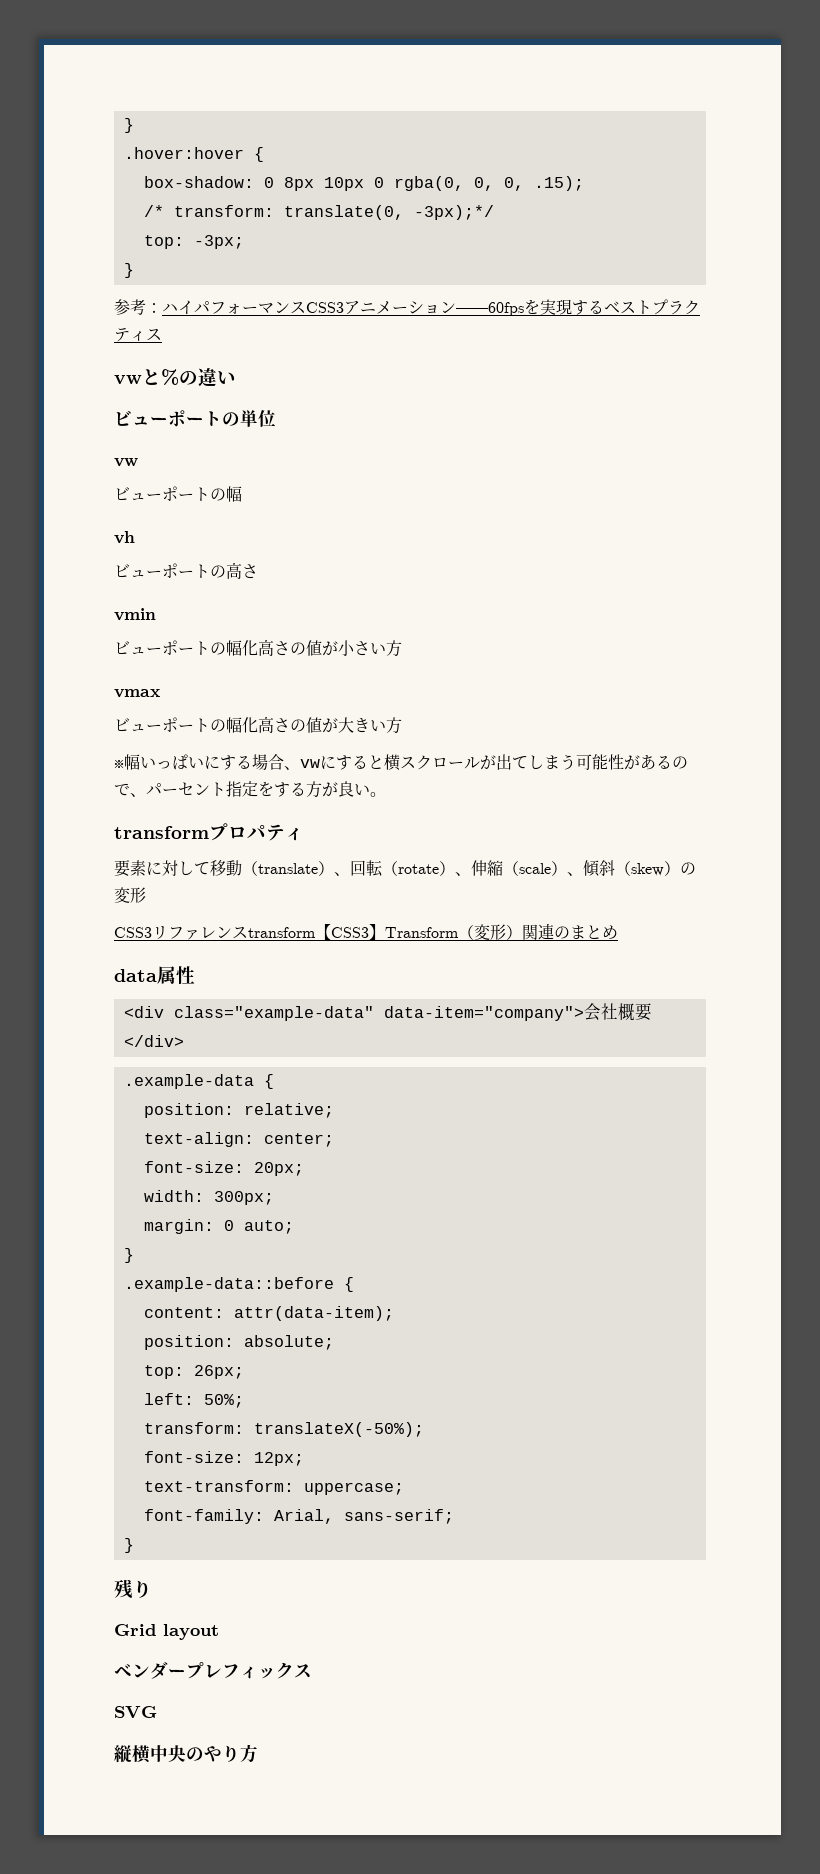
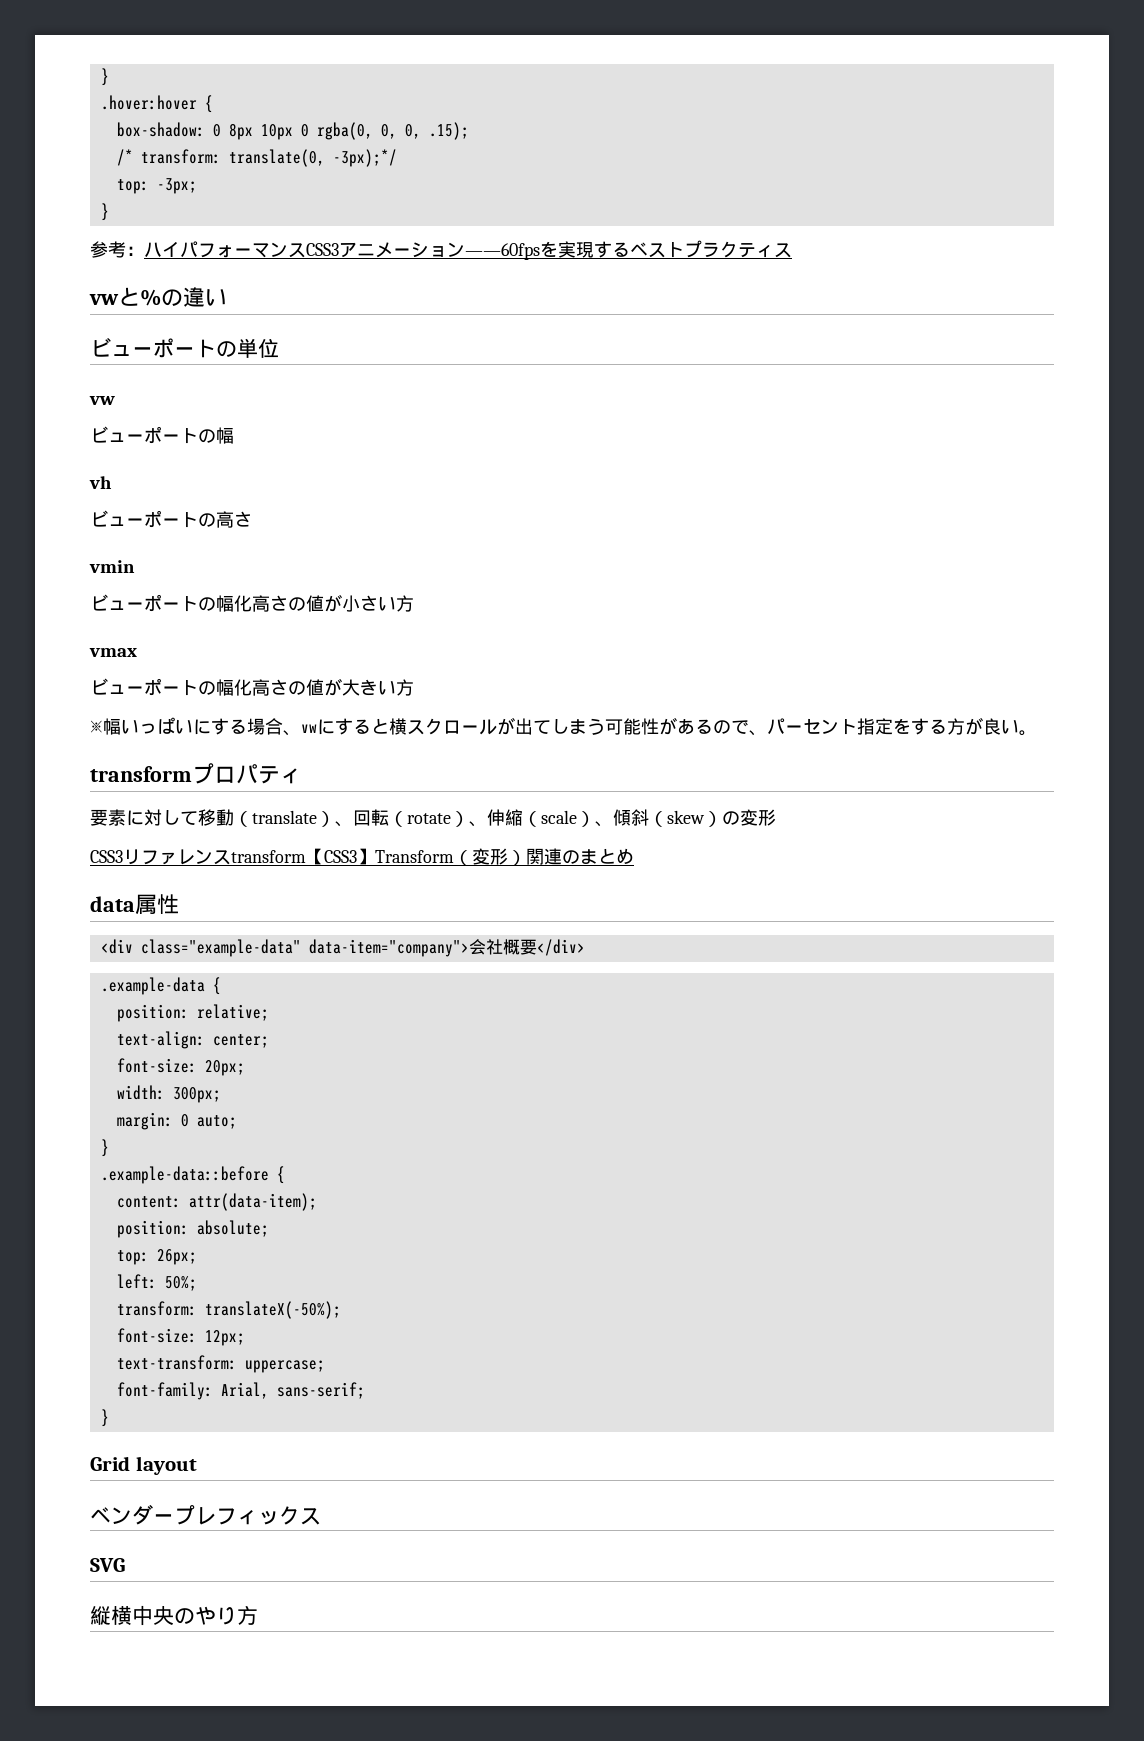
[114,1579,152,1599] // 残り -> (109, 1418) none

